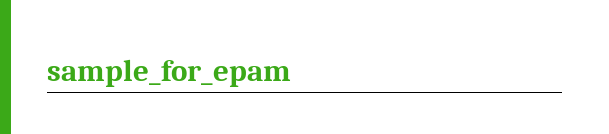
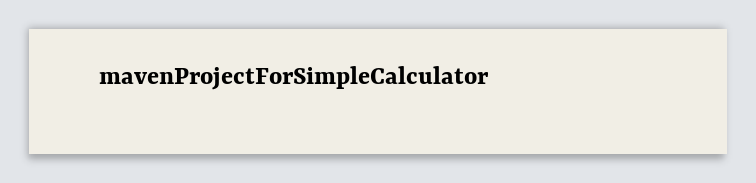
[47,59,291,87] sample_for_epam -> [99,66,489,90] mavenProjectForSimpleCalculator

